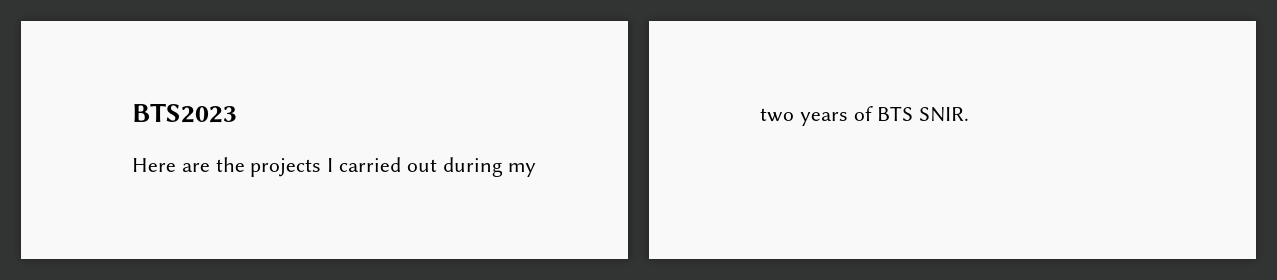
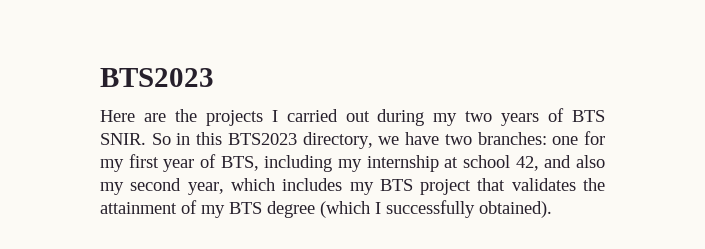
(970, 114) none -> [151,131,606,149] [100,154,606,172] [100,178,605,195] [100,200,552,218] So in this BTS2023 directory, we have two branches: one for my first year of BTS, including my internship at school 42, and also my second year, which includes my BTS project that validates the attainment of my BTS degree (which I successfully obtained).

